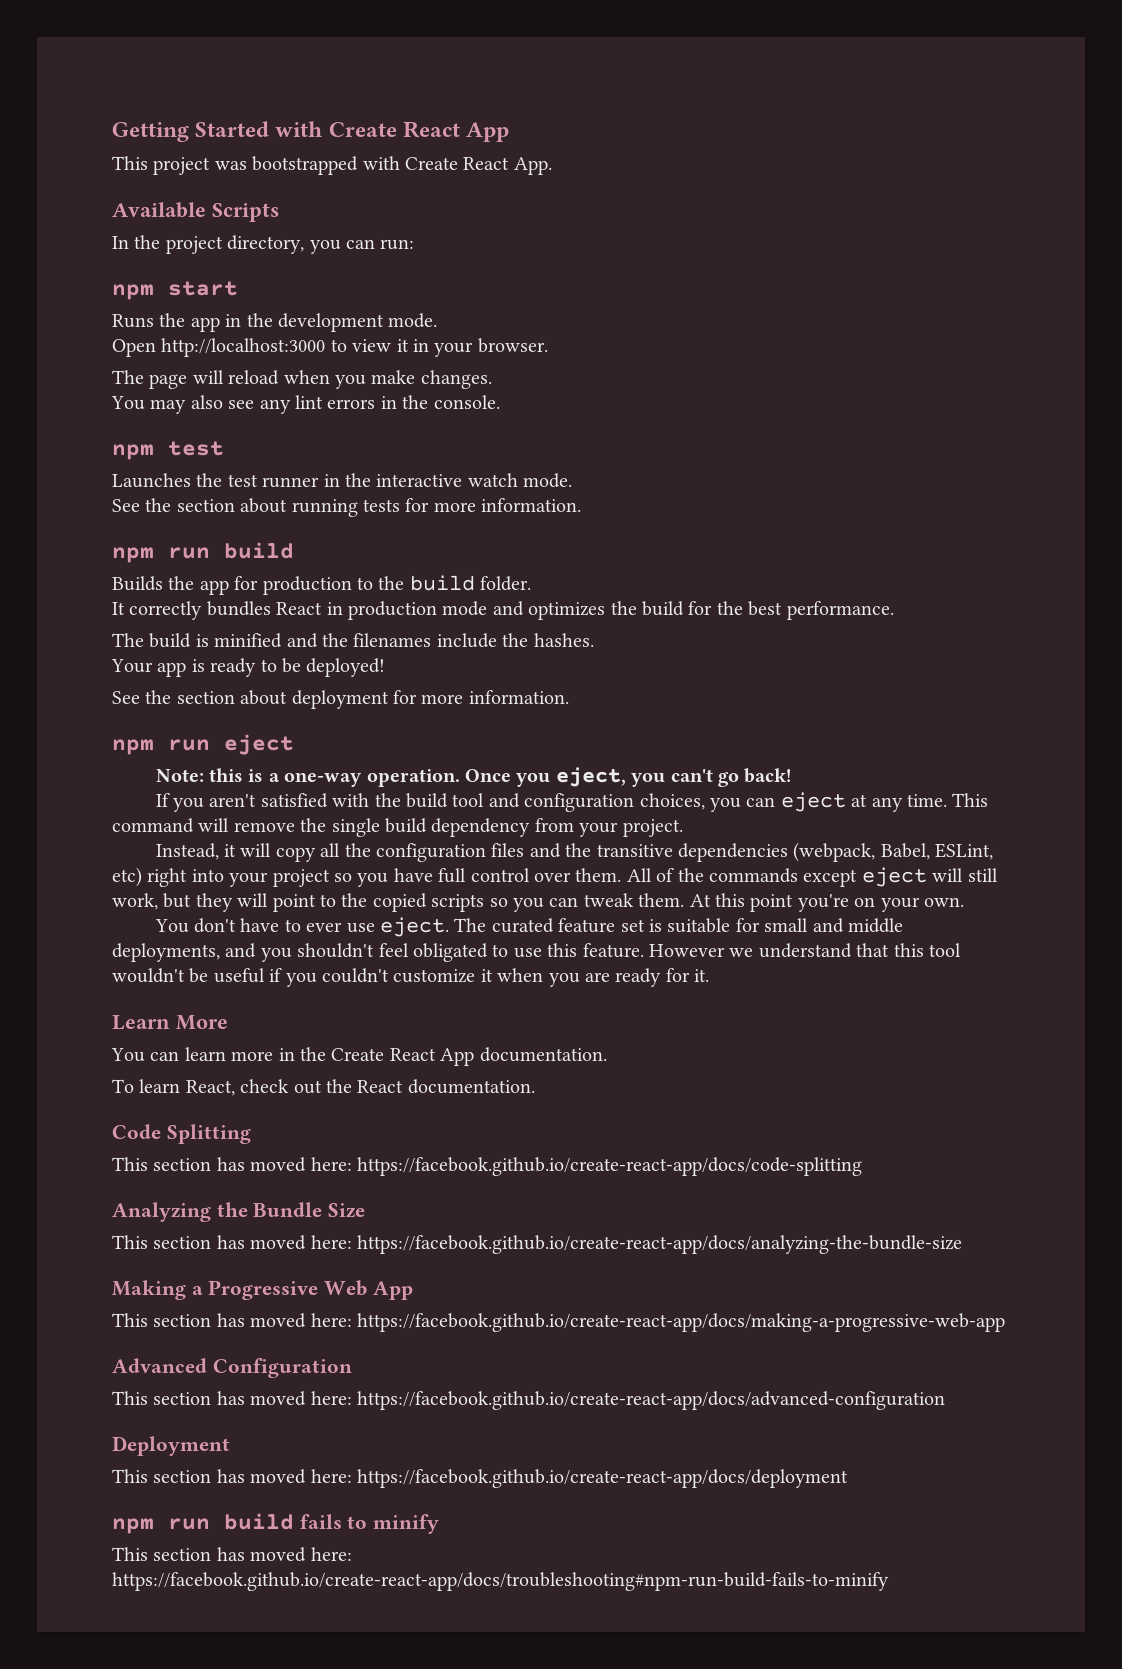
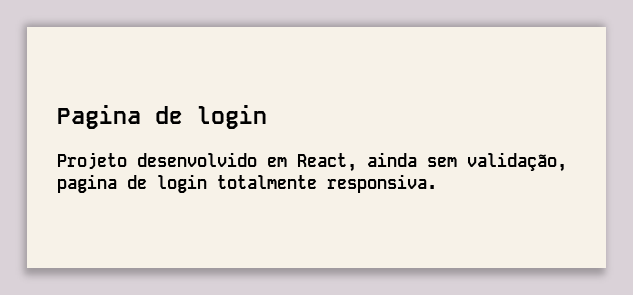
[112,121,510,142] [112,156,552,175] [112,202,279,222] [112,235,415,254] [112,281,238,300] [112,313,438,332] [112,338,548,357] [112,370,492,389] [111,395,500,414] [112,441,224,460] [112,473,573,488] [112,498,582,517] [112,542,294,563] [112,575,532,595] [112,601,894,620] [112,633,594,648] [111,658,386,677] [112,690,569,709] [112,734,294,755] [155,767,792,787] [155,792,989,812] [112,818,683,837] [155,842,994,862] [112,867,998,887] [112,893,964,912] [154,917,904,937] [112,943,961,962] [112,968,710,987] [112,1015,228,1030] [111,1047,607,1066] [112,1079,535,1096] [112,1124,251,1144] [112,1157,862,1176] [112,1202,366,1222] [112,1235,962,1254] [112,1280,413,1300] [112,1313,1005,1332] [112,1358,352,1378] [112,1391,945,1410] [112,1436,230,1456] [112,1469,848,1488] [112,1513,440,1534] [112,1547,352,1562] [112,1572,889,1591] Getting Started with Create React App // This project was bootstrapped with Create React App. // Available Scripts // In the project directory, you can run: // npm start // Runs the app in the development mode. // Open http://localhost:3000 to view it in your browser. // The page will reload when you make changes. // You may also see any lint errors in the console. // npm test // Launches the test runner in the interactive watch mode. // See the section about running tests for more information. // npm run build // Builds the app for production to the build folder. // It correctly bundles React in production mode and optimizes the build for the best performance. // The build is minified and the filenames include the hashes. // Your app is ready to be deployed! // See the section about deployment for more information. // npm run eject // Note: this is a one-way operation. Once you eject, you can't go back! // If you aren't satisfied with the build tool and configuration choices, you can eject at any time. This command will remove the single build dependency from your project. // Instead, it will copy all the configuration files and the transitive dependencies (webpack, Babel, ESLint, etc) right into your project so you have full control over them. All of the commands except eject will still work, but they will point to the copied scripts so you can tweak them. At this point you're on your own. // You don't have to ever use eject. The curated feature set is suitable for small and middle deployments, and you shouldn't feel obligated to use this feature. However we understand that this tool wouldn't be useful if you couldn't customize it when you are ready for it. // Learn More // You can learn more in the Create React App documentation. // To learn React, check out the React documentation. // Code Splitting // This section has moved here: https://facebook.github.io/create-react-app/docs/code-splitting // Analyzing the Bundle Size // This section has moved here: https://facebook.github.io/create-react-app/docs/analyzing-the-bundle-size // Making a Progressive Web App // This section has moved here: https://facebook.github.io/create-react-app/docs/making-a-progressive-web-app // Advanced Configuration // This section has moved here: https://facebook.github.io/create-react-app/docs/advanced-configuration // Deployment // This section has moved here: https://facebook.github.io/create-react-app/docs/deployment // npm run build fails to minify // This section has moved here: https://facebook.github.io/create-react-app/docs/troubleshooting#npm-run-build-fails-to-minify -> [57,105,267,129] [57,152,567,172] [57,174,437,193] Pagina de login // Projeto desenvolvido em React, ainda sem validação, pagina de login totalmente responsiva.

